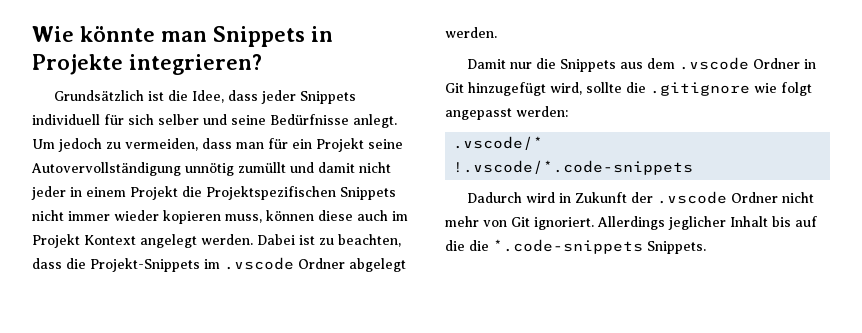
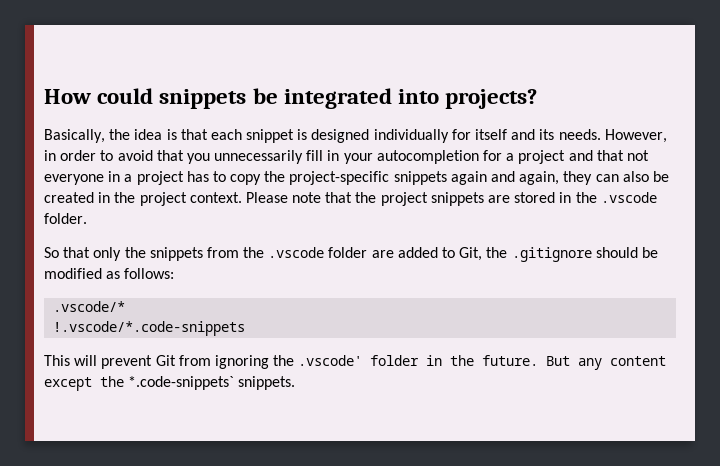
[32,26,333,47] [32,54,262,75] [54,90,357,104] [32,114,397,128] [32,138,403,152] [31,162,391,176] [31,186,396,200] [32,210,408,224] [32,234,401,248] [32,257,406,272] [445,27,497,38] [467,57,817,72] [445,82,812,96] [445,106,568,120] [453,136,544,150] [453,160,694,175] [467,191,815,204] [445,216,817,230] [445,239,706,254] Wie könnte man Snippets in Projekte integrieren? // Grundsätzlich ist die Idee, dass jeder Snippets individuell für sich selber und seine Bedürfnisse anlegt. Um jedoch zu vermeiden, dass man für ein Projekt seine Autovervollständigung unnötig zumüllt und damit nicht jeder in einem Projekt die Projektspezifischen Snippets nicht immer wieder kopieren muss, können diese auch im Projekt Kontext angelegt werden. Dabei ist zu beachten, dass die Projekt-Snippets im .vscode Ordner abgelegt werden. // Damit nur die Snippets aus dem .vscode Ordner in Git hinzugefügt wird, sollte die .gitignore wie folgt angepasst werden: // .vscode/* // !.vscode/*.code-snippets // Dadurch wird in Zukunft der .vscode Ordner nicht mehr von Git ignoriert. Allerdings jeglicher Inhalt bis auf die die *.code-snippets Snippets. -> [44,88,538,109] [44,129,667,143] [44,150,649,164] [44,171,669,185] [44,192,657,206] [44,213,87,224] [44,247,658,262] [44,268,175,279] [53,301,126,312] [53,321,246,336] [44,355,667,370] [44,376,296,391] How could snippets be integrated into projects? // Basically, the idea is that each snippet is designed individually for itself and its needs. However, in order to avoid that you unnecessarily fill in your autocompletion for a project and that not everyone in a project has to copy the project-specific snippets again and again, they can also be created in the project context. Please note that the project snippets are stored in the .vscode folder. // So that only the snippets from the .vscode folder are added to Git, the .gitignore should be modified as follows: // .vscode/* // !.vscode/*.code-snippets // This will prevent Git from ignoring the .vscode' folder in the future. But any content except the *.code-snippets` snippets.

